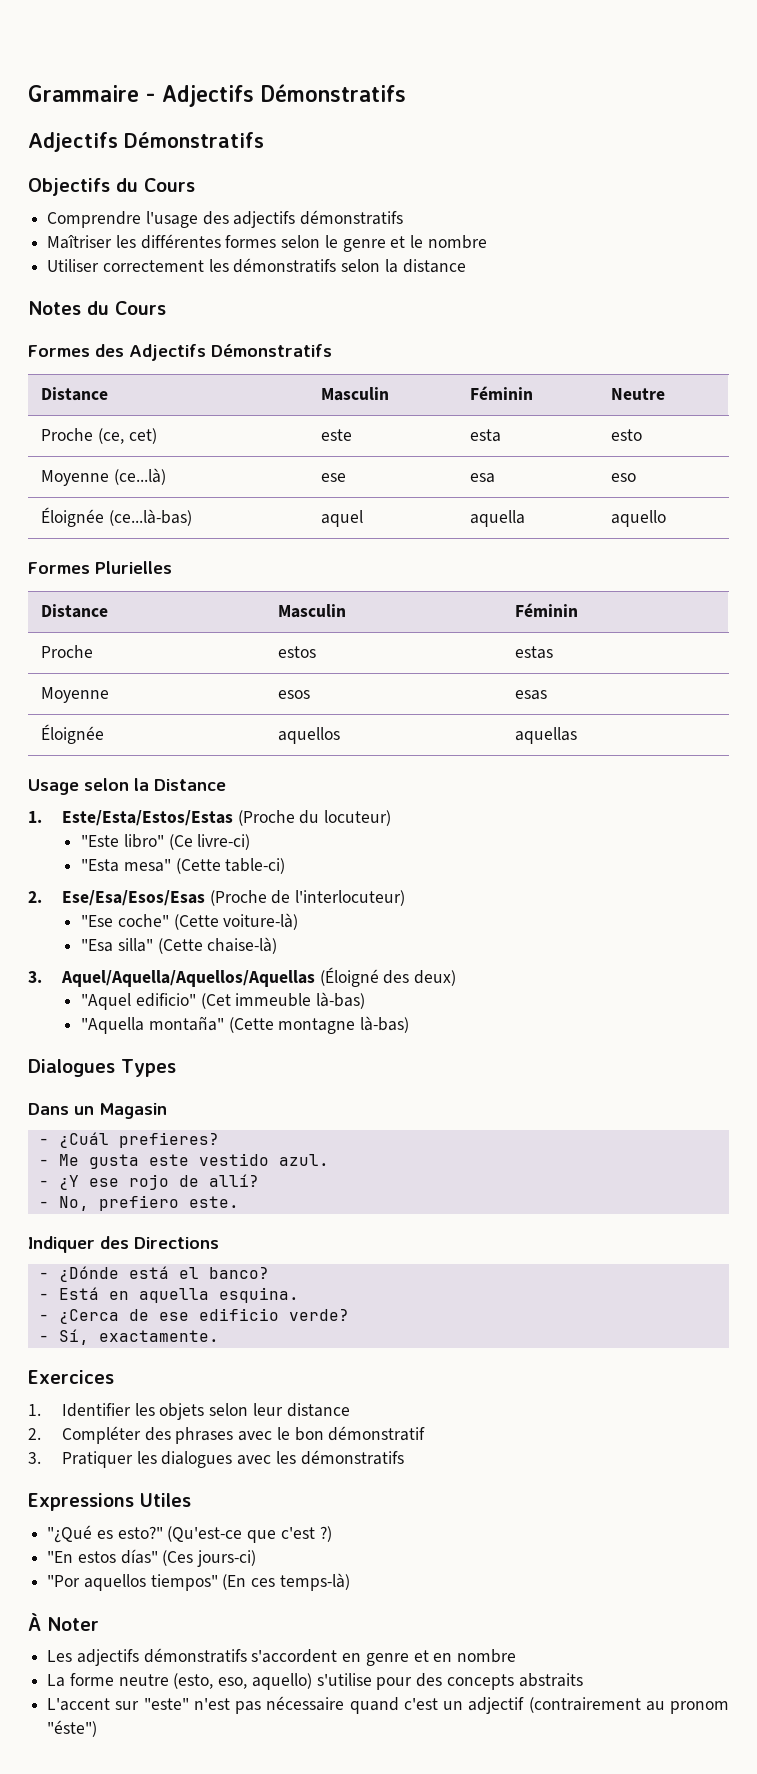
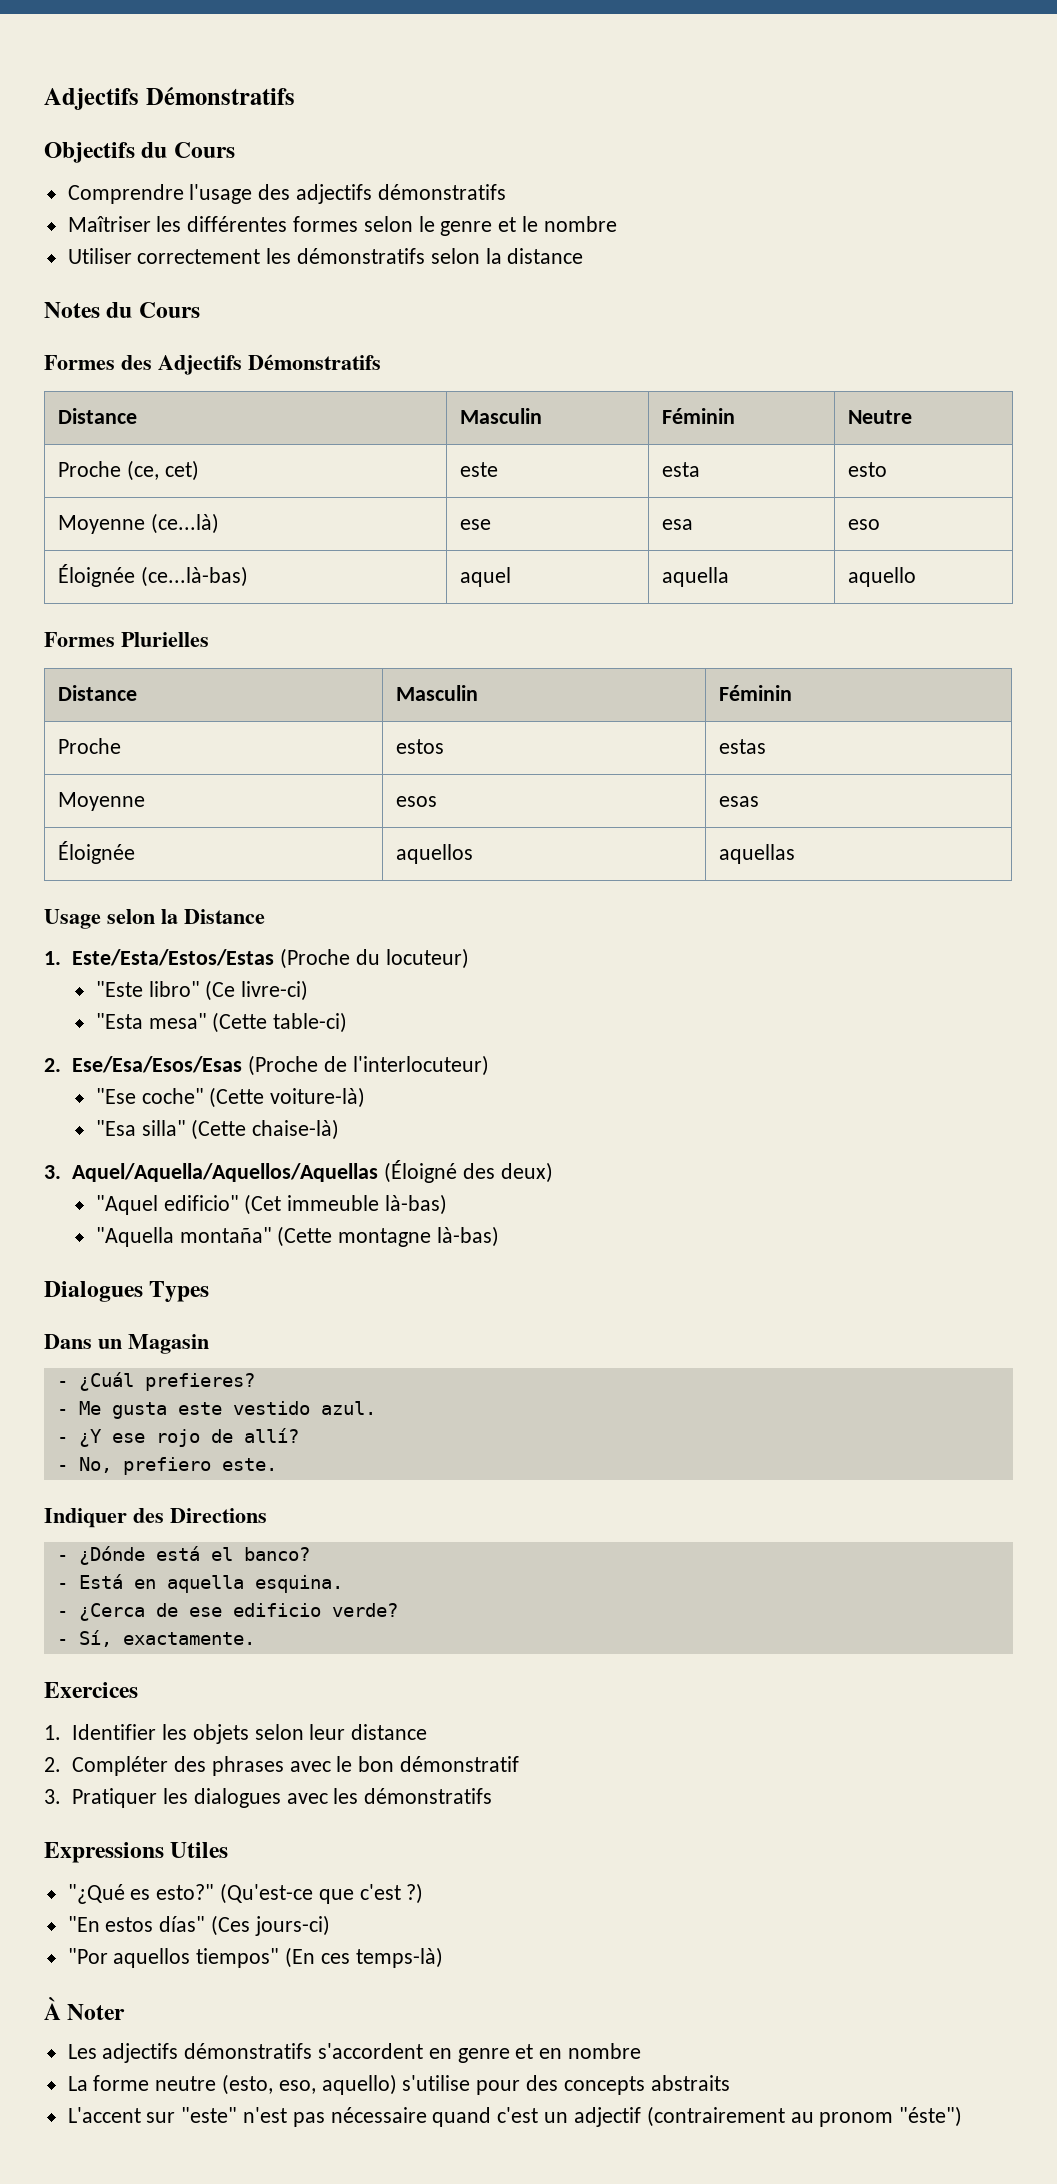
[28,84,406,107] Grammaire - Adjectifs Démonstratifs // -> (44, 99) none

